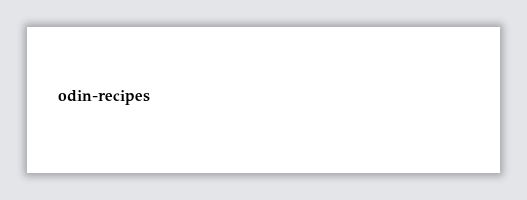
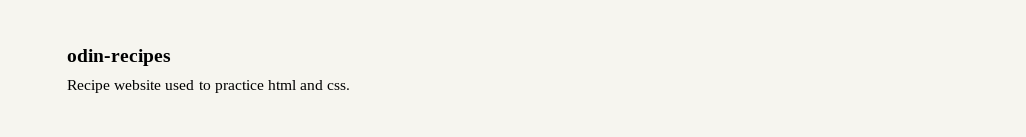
(150, 97) none -> [67,80,351,93] // Recipe website used to practice html and css.

